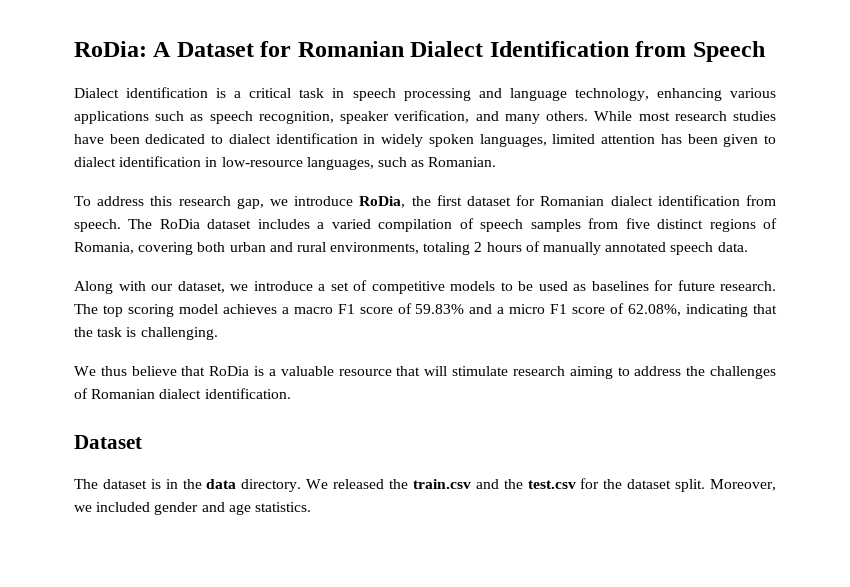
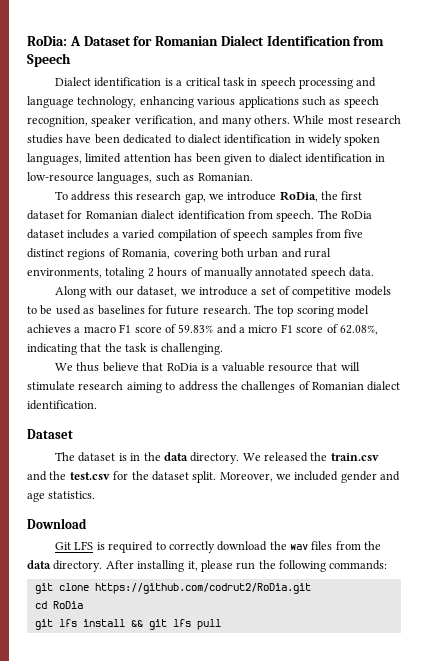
(311, 507) none -> [27,518,87,529] [55,541,382,553] [27,560,388,572] [34,583,311,594] [34,601,83,609] [34,619,221,630] // Download // Git LFS is required to correctly download the wav files from the data directory. After installing it, please run the following commands: // git clone https://github.com/codrut2/RoDia.git // cd RoDia // git lfs install && git lfs pull

